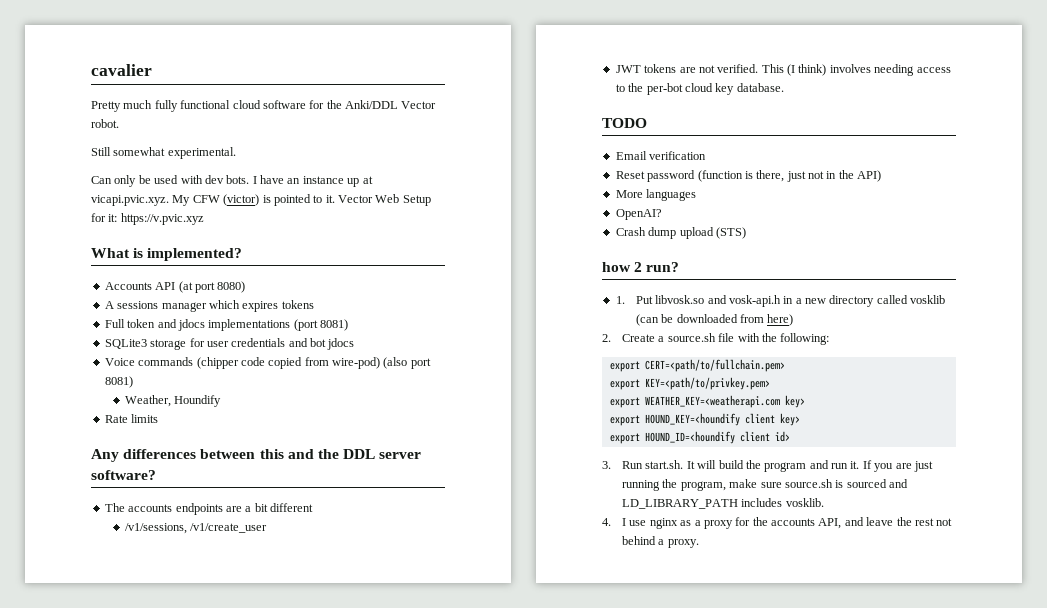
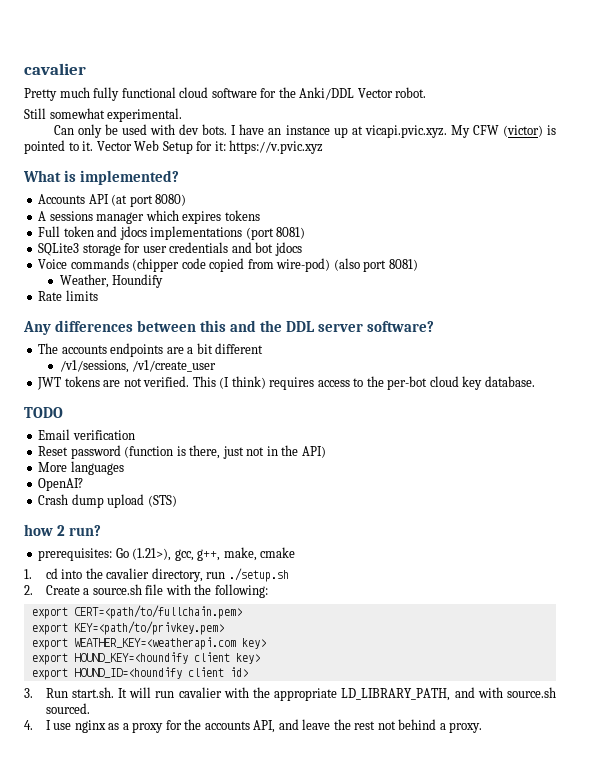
[829,64,915,76] involves needing -> [269,377,315,390] requires
[615,295,946,307] [635,314,794,326] 1. Put libvosk.so and vosk-api.h in a new directory called vosklib (can be downloaded from here) -> [38,547,296,561] [24,568,289,582] prerequisites: Go (1.21>), gcc, g++, make, cmake // 1. cd into the cavalier directory, run ./setup.sh
[718,460,933,472] [622,479,909,491] [622,498,824,509] build the program and run it. If you are just running the program, make sure source.sh is sourced and LD_LIBRARY_PATH includes vosklib. -> [155,687,556,701] [45,703,90,714] run cavalier with the appropriate LD_LIBRARY_PATH, and with source.sh sourced.

